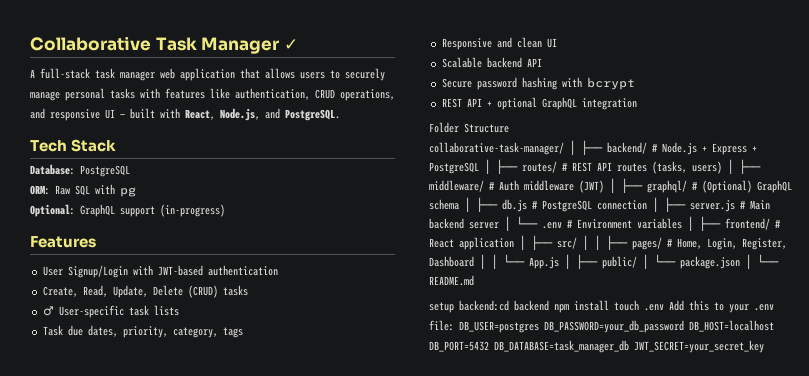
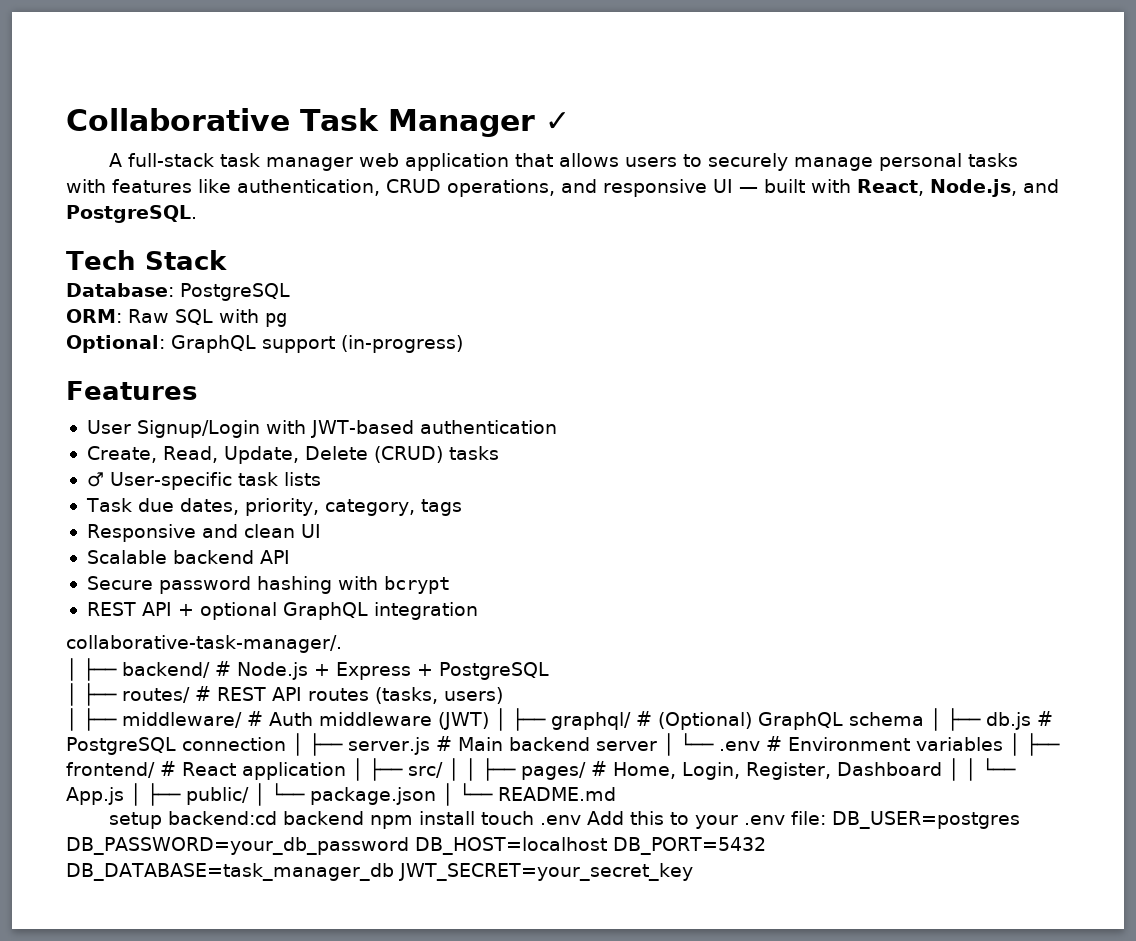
[429,122,509,133] [429,142,564,155] Folder Structure // collaborative-task-manager/ -> [66,635,342,653] collaborative-task-manager/. //
(479, 168) none -> (549, 671) //
(722, 167) none -> (503, 695) //

